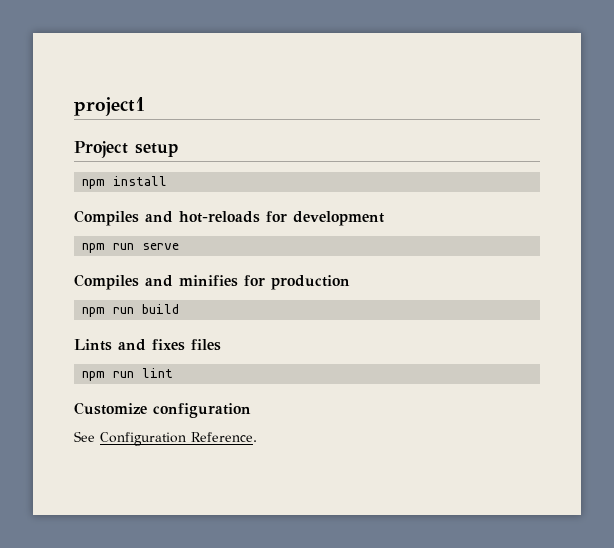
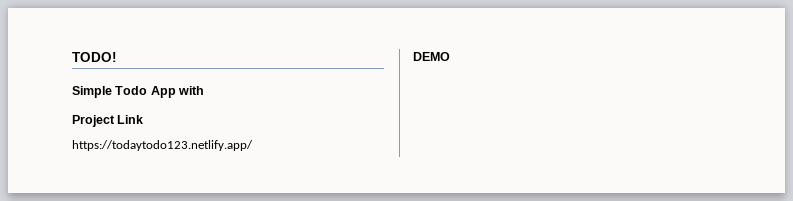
[74,97,145,116] [74,141,178,158] [82,176,168,189] [74,210,384,226] [82,243,180,253] [74,274,350,290] [82,304,180,317] [74,339,221,351] [82,368,174,381] [74,402,251,418] [74,431,257,446] project1 // Project setup // npm install // Compiles and hot-reloads for development // npm run serve // Compiles and minifies for production // npm run build // Lints and fixes files // npm run lint // Customize configuration // See Configuration Reference. -> [72,52,117,62] [72,86,205,98] [72,115,144,127] [72,140,253,151] [413,52,450,61] TODO! // Simple Todo App with // Project Link // https://todaytodo123.netlify.app/ // DEMO

